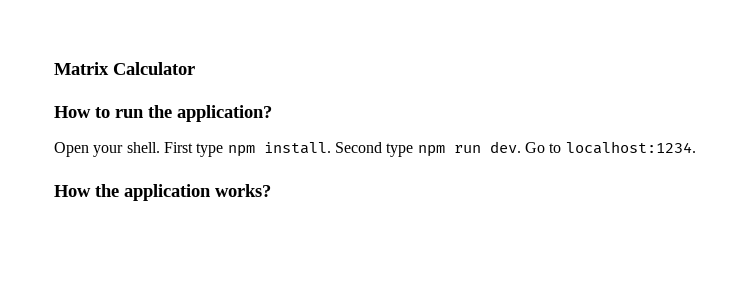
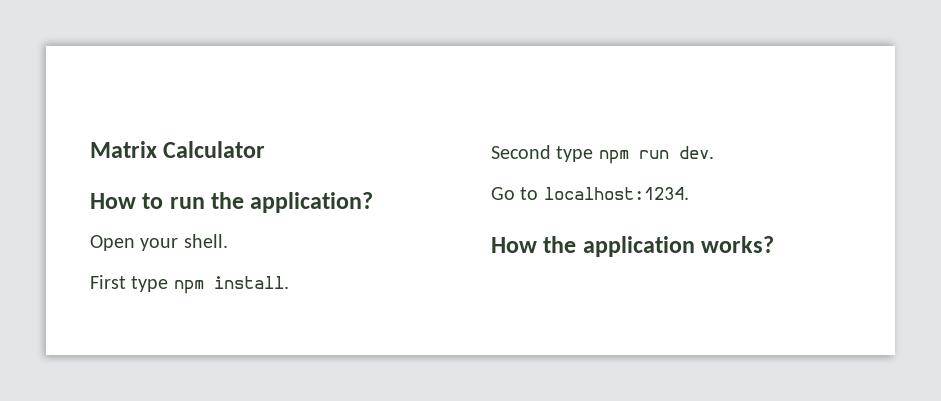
(160, 147) none -> (228, 241) //
(331, 148) none -> (289, 282) //
(521, 147) none -> (714, 152) //

